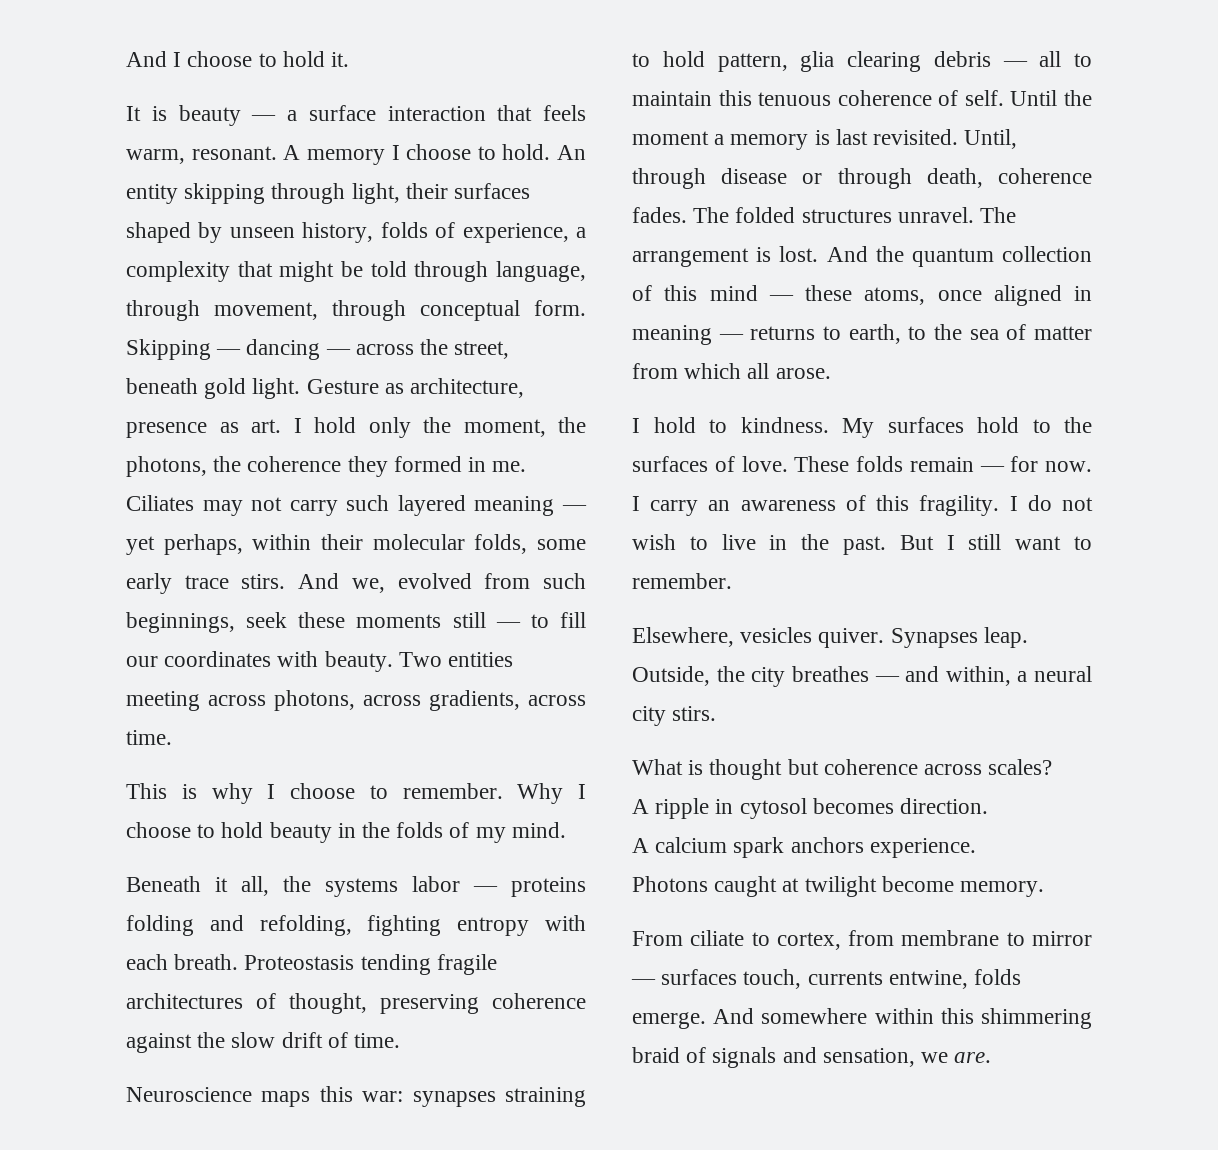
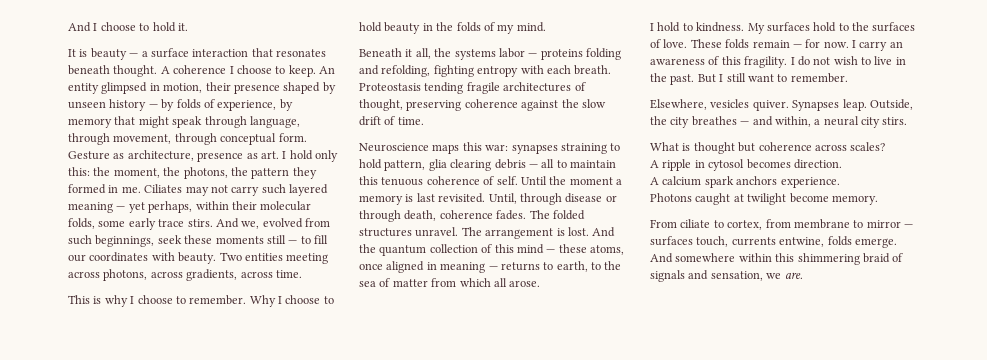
[543,105,586,121] [126,144,551,165] feels warm, resonant. A memory I choose to hold. -> [276,49,326,57] [68,65,316,77] resonates beneath thought. A coherence I choose to keep.
[184,183,531,204] [126,222,586,243] [126,261,407,282] skipping through light, their surfaces shaped by unseen history, folds of experience, a complexity that might be told -> [101,82,336,94] [68,99,293,111] [68,116,203,128] glimpsed in motion, their presence shaped by unseen history — by folds of experience, by memory that might speak
[126,339,510,360] [126,378,301,399] Skipping — dancing — across the street, beneath gold light. -> (307, 137) none
(411, 427) none -> [68,167,90,176] this:
[247,456,342,472] coherence -> [251,168,290,179] pattern

